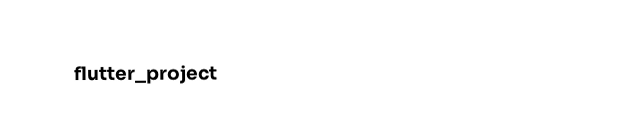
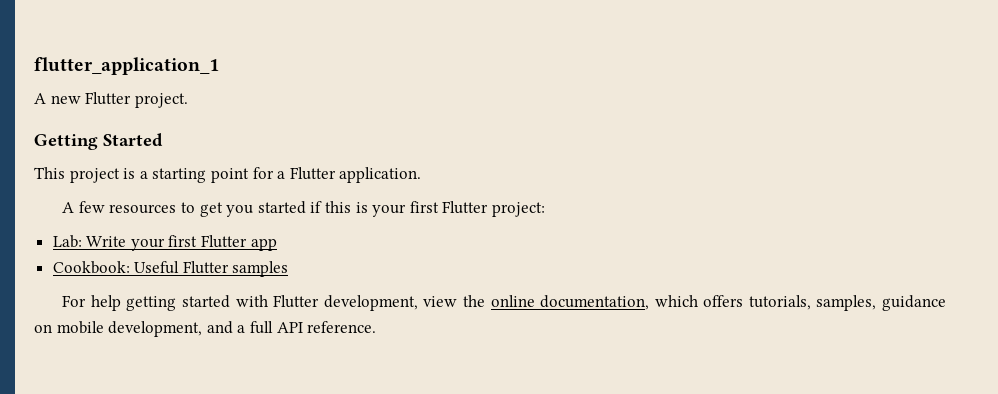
[73,64,218,85] flutter_project -> [34,57,219,75] [34,92,188,108] [34,133,163,150] [34,167,422,183] [62,201,545,217] [52,235,277,251] [52,261,289,277] [62,295,946,311] [34,321,377,337] flutter_application_1 // A new Flutter project. // Getting Started // This project is a starting point for a Flutter application. // A few resources to get you started if this is your first Flutter project: // Lab: Write your first Flutter app // Cookbook: Useful Flutter samples // For help getting started with Flutter development, view the online documentation, which offers tutorials, samples, guidance on mobile development, and a full API reference.

